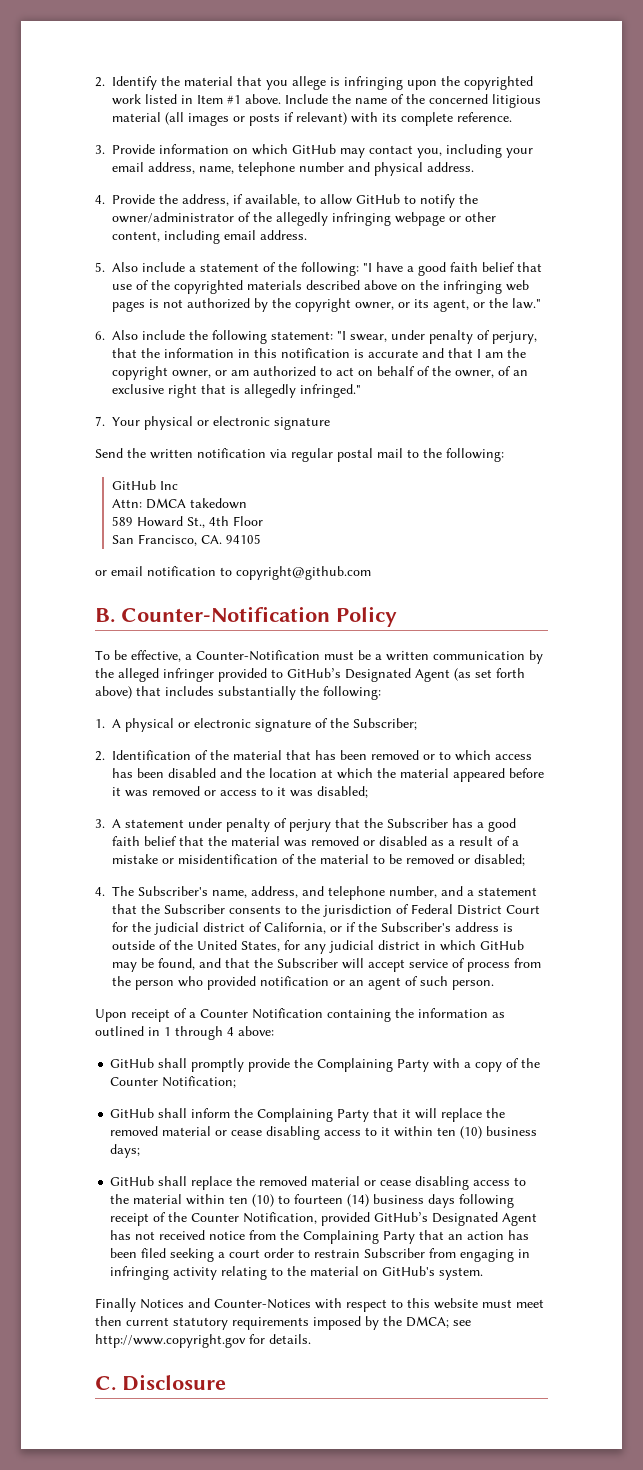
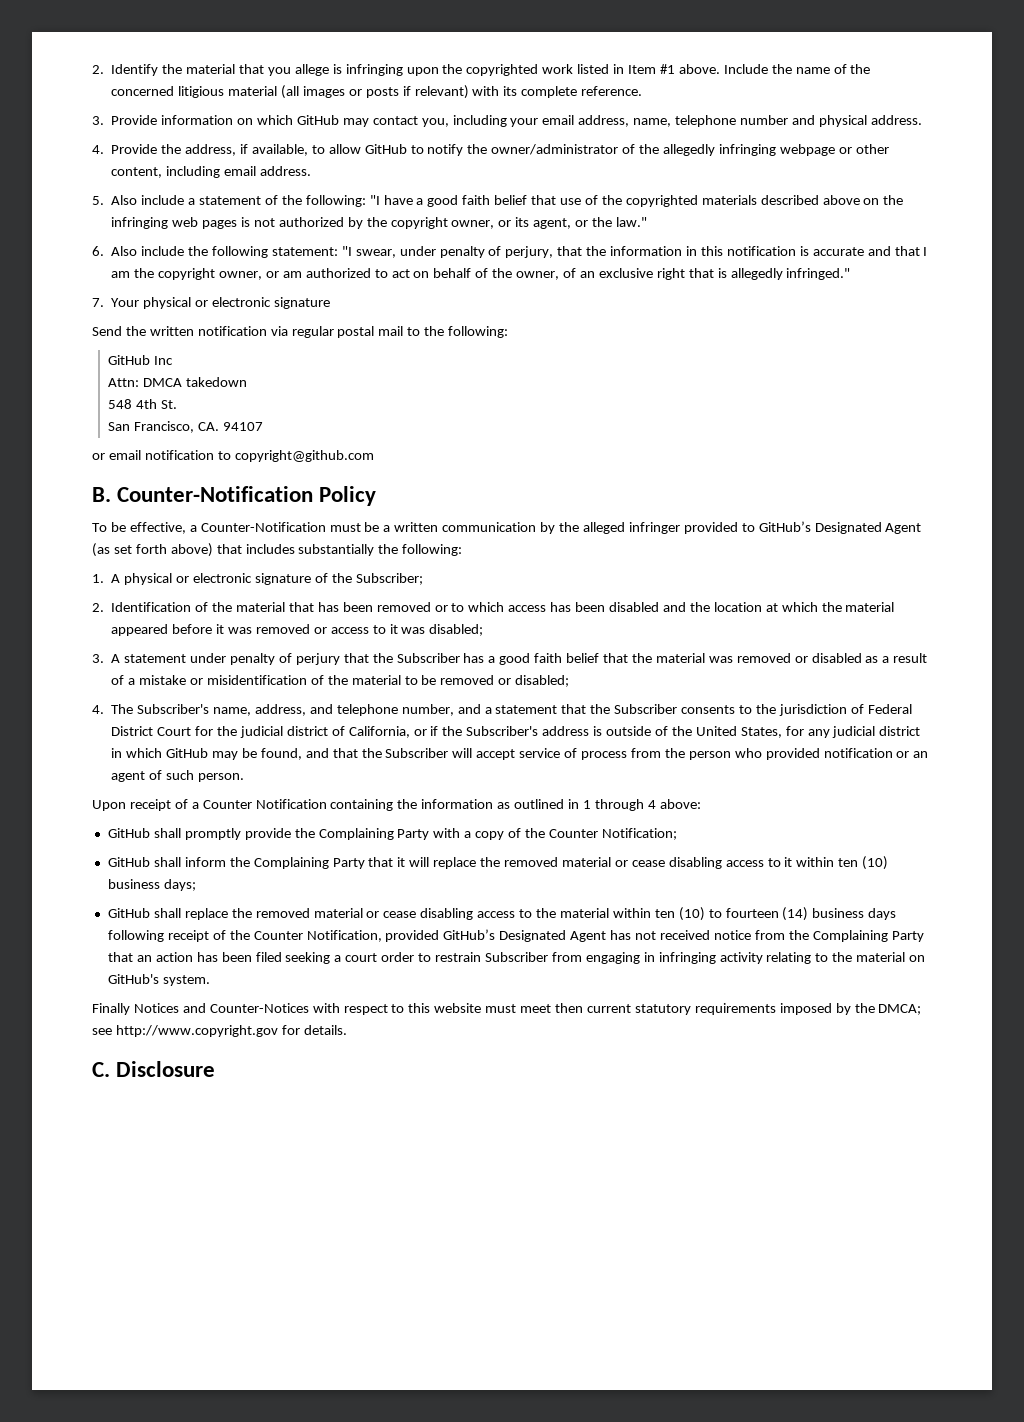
[112,516,264,528] 589 Howard St., 4th Floor -> [108,399,178,409] 548 4th St.
[226,534,262,544] 94105 -> [223,422,264,431] 94107

